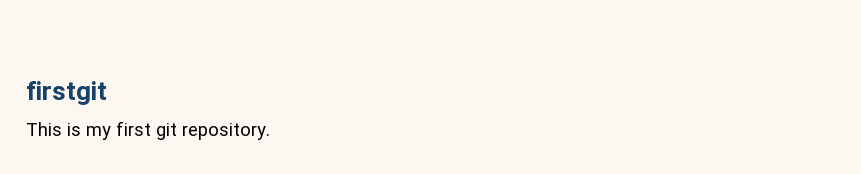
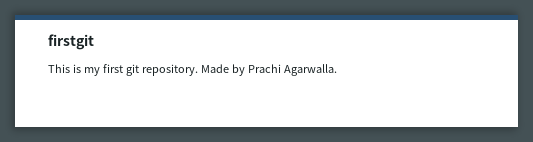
(270, 131) none -> [200,64,337,76] Made by Prachi Agarwalla.

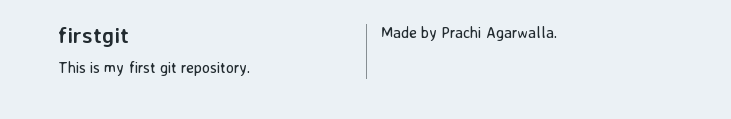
(198, 70) none -> (250, 69) //

